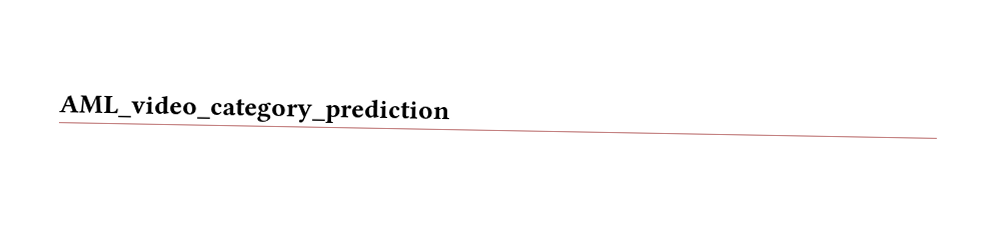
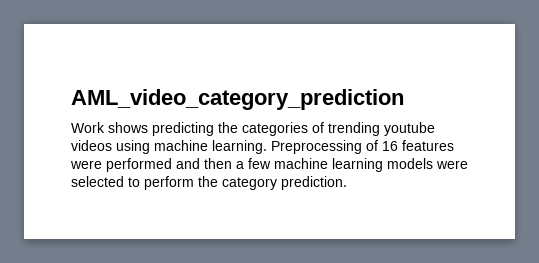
(451, 110) none -> [71,122,435,136] [71,140,454,154] [70,158,468,172] [71,176,347,190] // Work shows predicting the categories of trending youtube videos using machine learning. Preprocessing of 16 features were performed and then a few machine learning models were selected to perform the category prediction.

